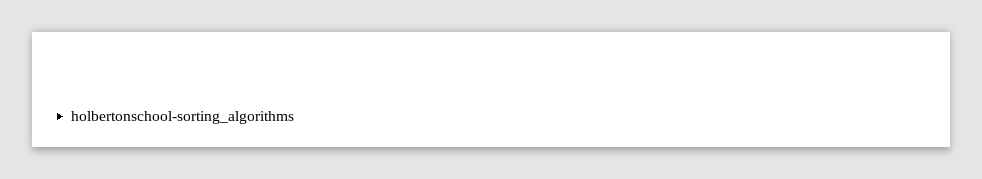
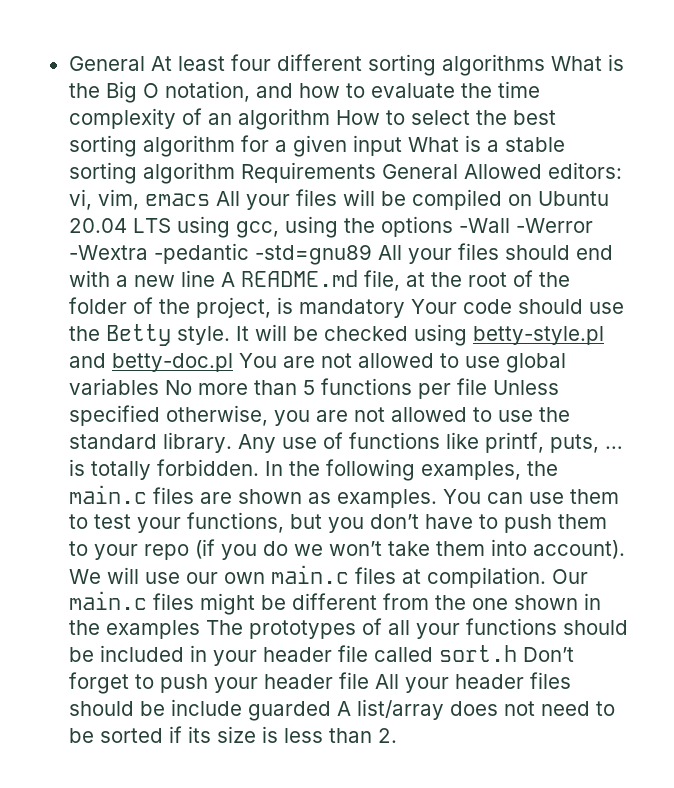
[71,111,295,124] holbertonschool-sorting_algorithms -> [68,54,624,76] [68,81,540,103] [68,108,556,130] [68,135,565,157] [68,162,622,184] [68,189,609,210] [68,216,593,238] [68,243,613,265] [68,270,570,291] [68,297,624,318] [68,324,604,346] [68,353,566,373] [68,378,559,399] [68,405,570,426] [68,432,623,453] [68,459,558,481] [68,485,619,508] [68,512,607,533] [68,539,625,560] [68,565,588,588] [68,591,601,615] [68,618,628,639] [68,645,574,666] [68,672,571,694] [68,699,615,721] [68,726,397,743] General At least four different sorting algorithms What is the Big O notation, and how to evaluate the time complexity of an algorithm How to select the best sorting algorithm for a given input What is a stable sorting algorithm Requirements General Allowed editors: vi, vim, emacs All your files will be compiled on Ubuntu 20.04 LTS using gcc, using the options -Wall -Werror -Wextra -pedantic -std=gnu89 All your files should end with a new line A README.md file, at the root of the folder of the project, is mandatory Your code should use the Betty style. It will be checked using betty-style.pl and betty-doc.pl You are not allowed to use global variables No more than 5 functions per file Unless specified otherwise, you are not allowed to use the standard library. Any use of functions like printf, puts, … is totally forbidden. In the following examples, the main.c files are shown as examples. You can use them to test your functions, but you don’t have to push them to your repo (if you do we won’t take them into account). We will use our own main.c files at compilation. Our main.c files might be different from the one shown in the examples The prototypes of all your functions should be included in your header file called sort.h Don’t forget to push your header file All your header files should be include guarded A list/array does not need to be sorted if its size is less than 2.

